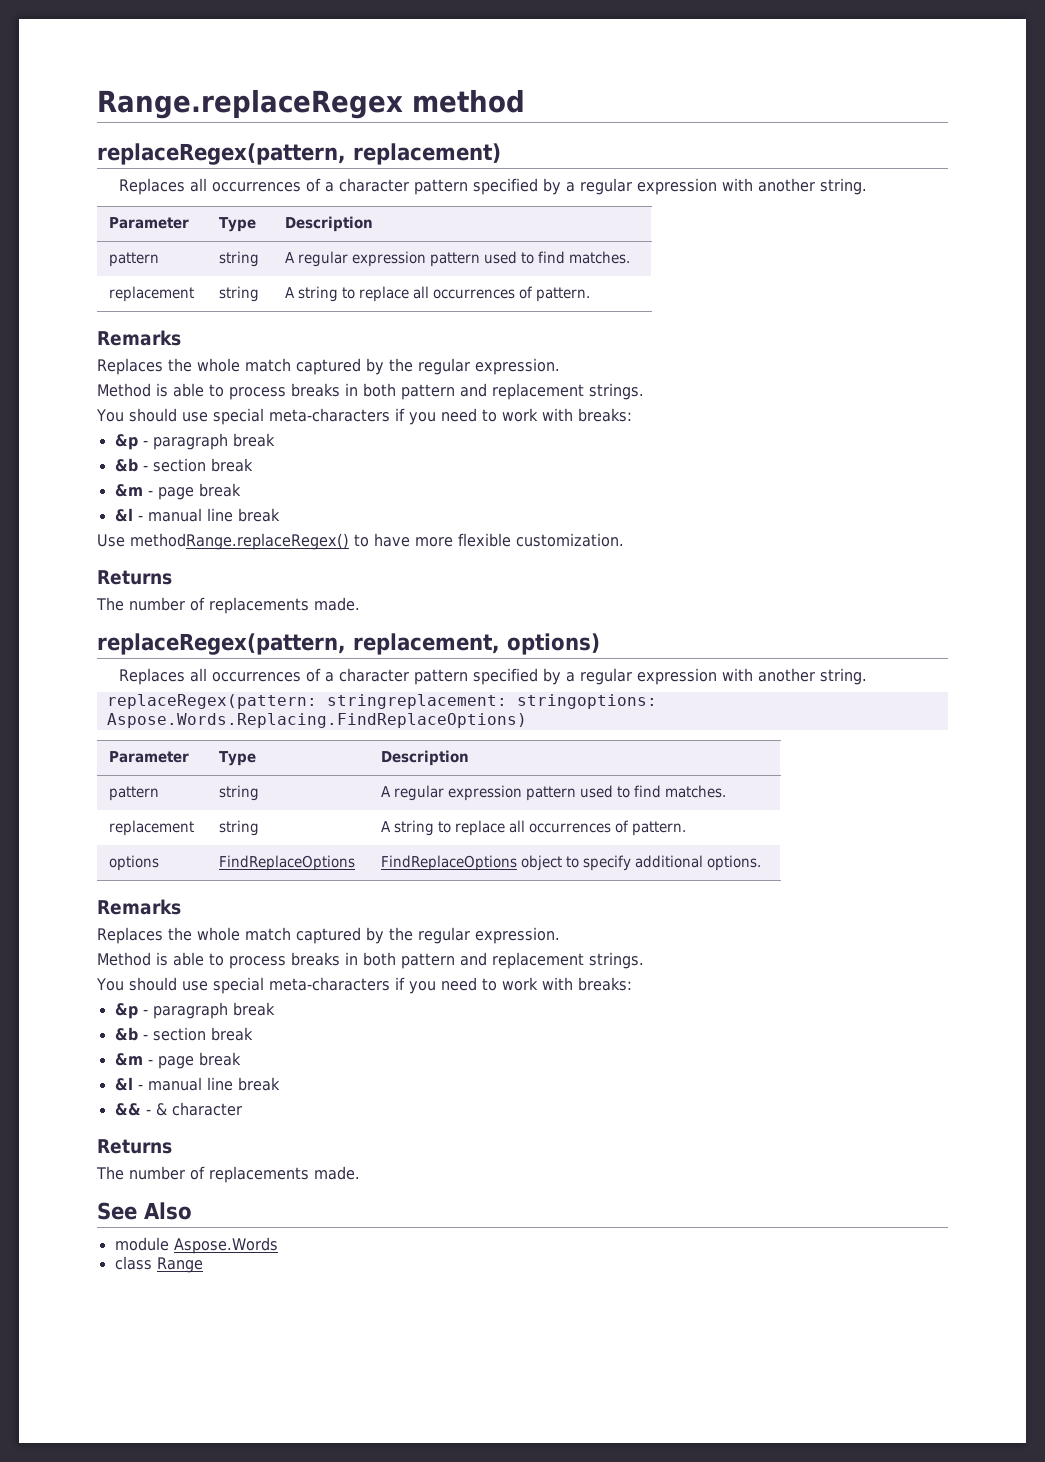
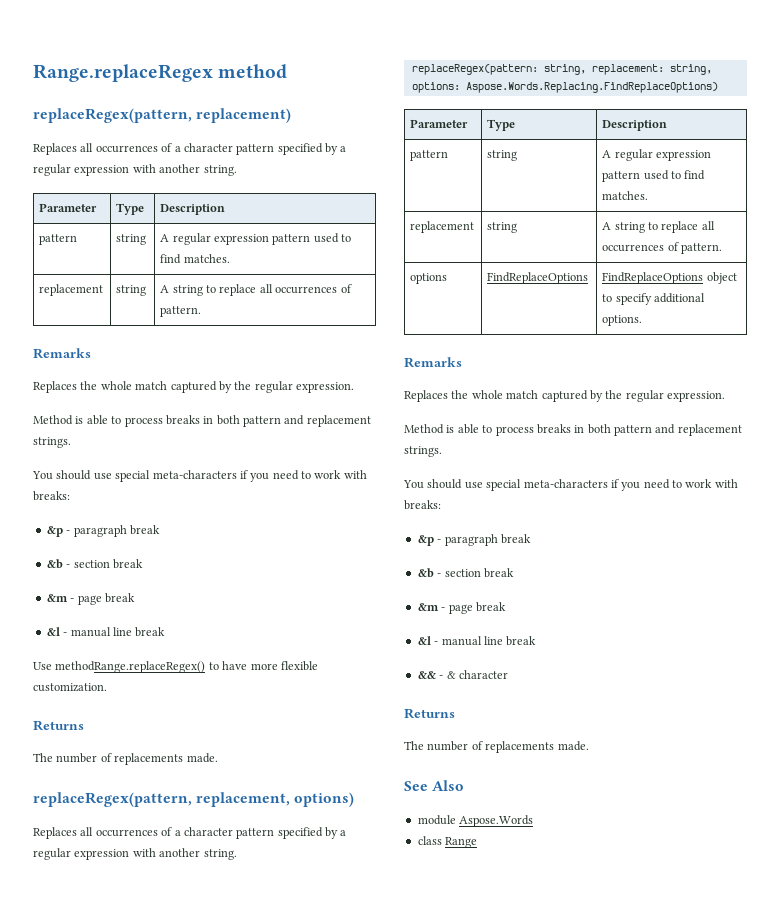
[326,694,657,709] stringreplacement: stringoptions: -> [543,64,712,75] [411,82,460,93] string, replacement: string, options:

